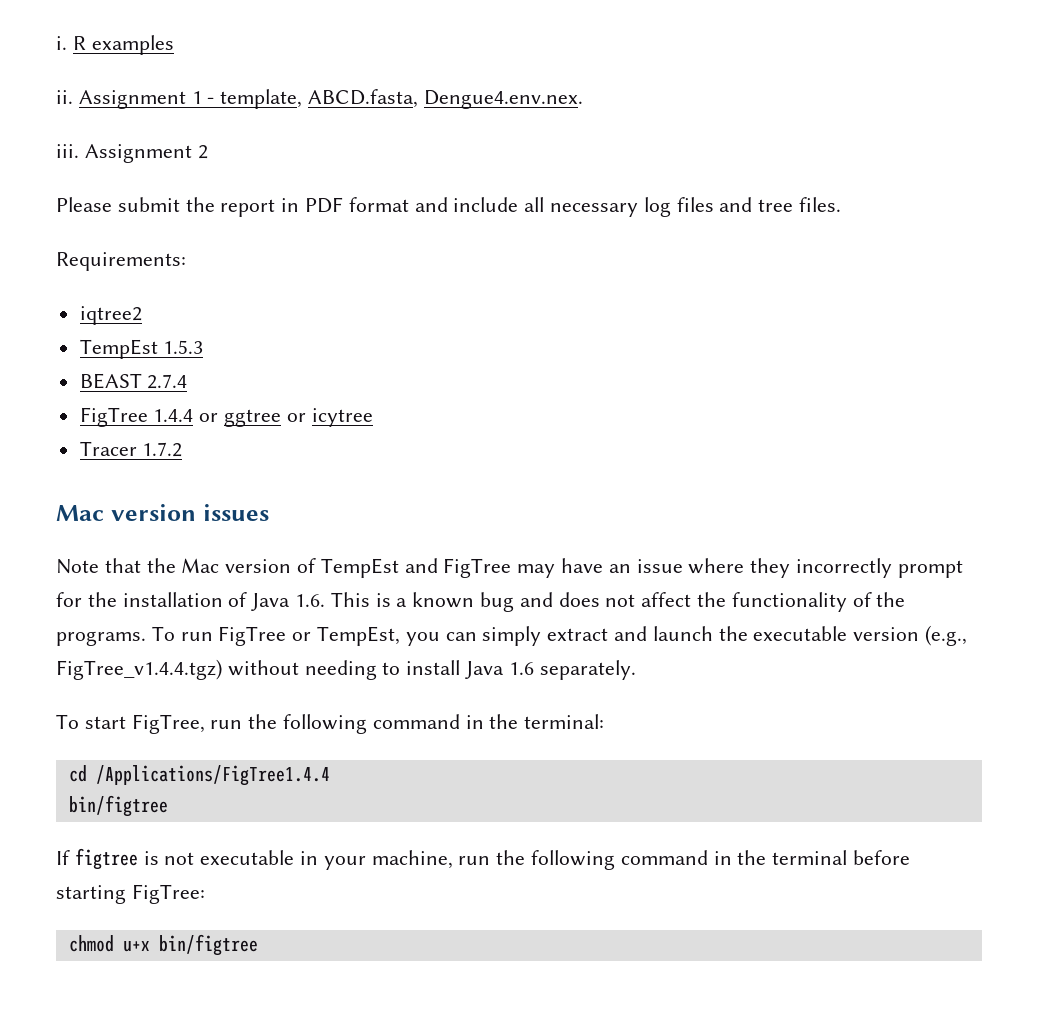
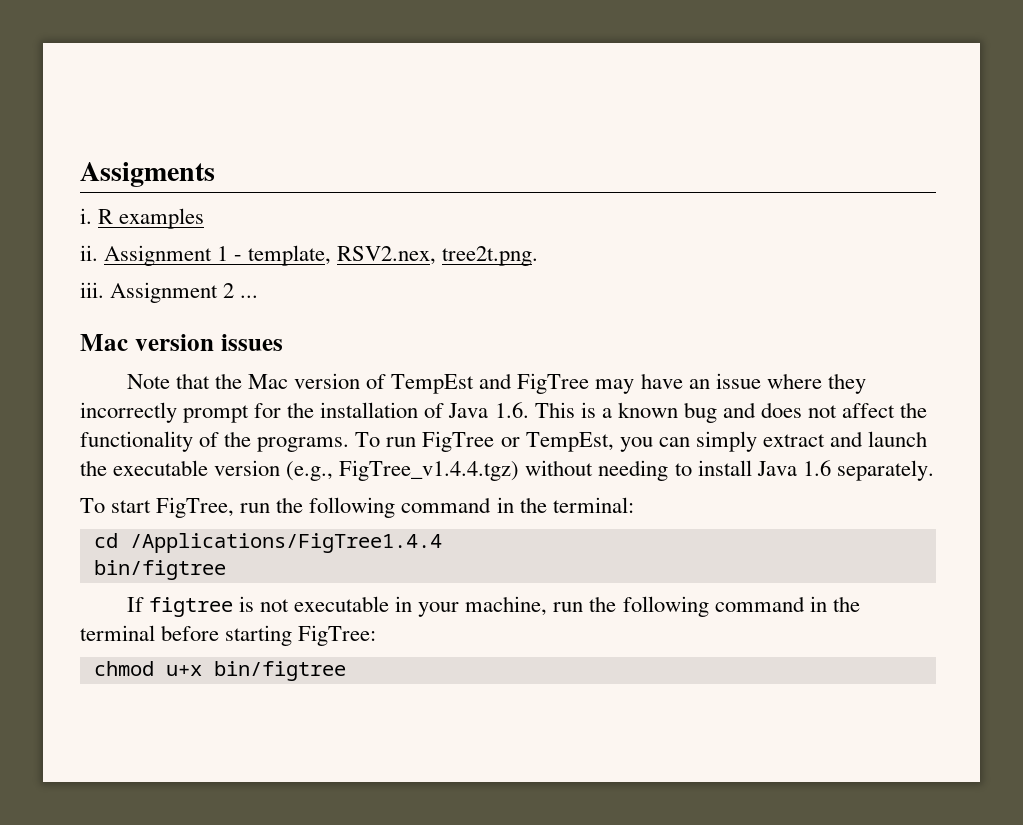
(56, 43) none -> [80,162,215,187] Assigments //
[308,89,583,109] ABCD.fasta, Dengue4.env.nex. -> [337,246,539,266] RSV2.nex, tree2t.png.
[56,197,842,217] [56,252,186,271] [79,306,142,325] [79,339,204,359] [79,373,188,389] [79,407,373,427] [79,441,183,457] // Please submit the report in PDF format and include all necessary log files and tree files. // Requirements: // iqtree2 // TempEst 1.5.3 // BEAST 2.7.4 // FigTree 1.4.4 or ggtree or icytree // Tracer 1.7.2 -> [240,295,259,298] ...

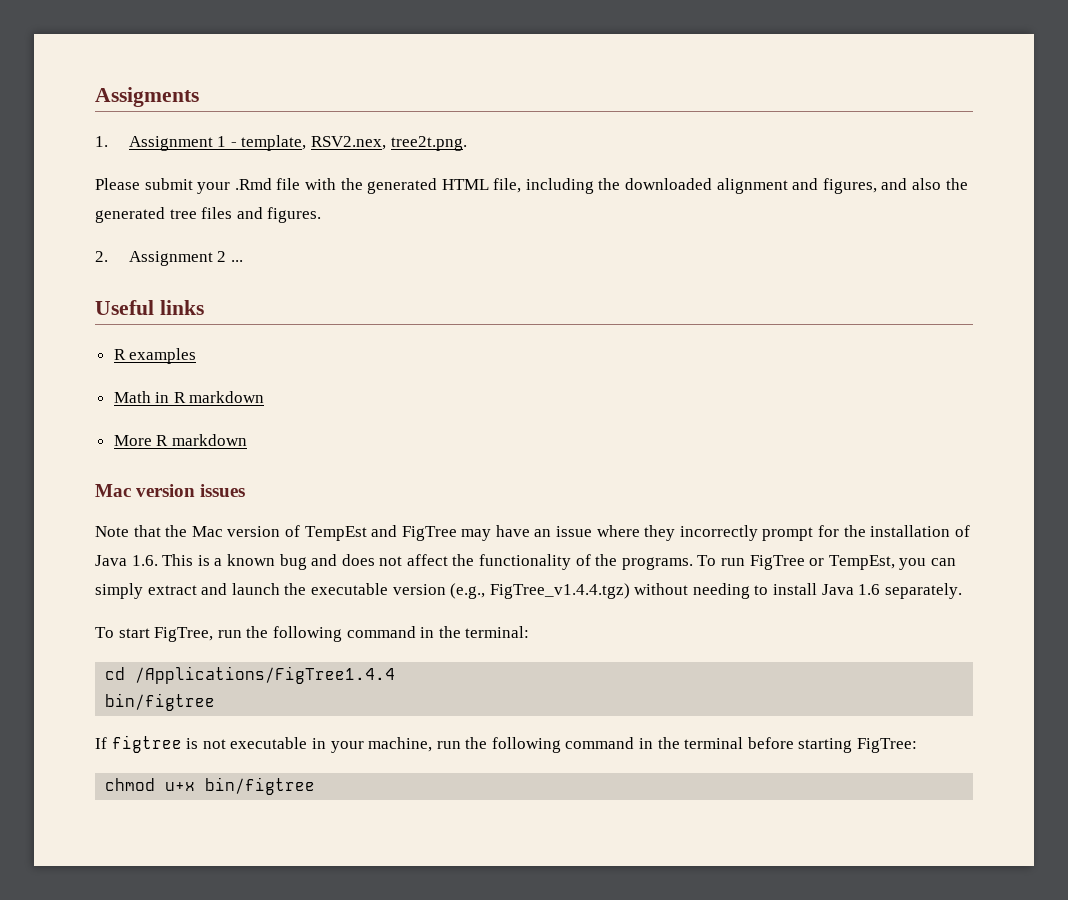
[80,208,205,229] [80,245,98,261] i. R examples // ii. -> [95,136,108,147] 1.
[80,282,259,303] iii. Assignment 2 ... -> [95,178,968,194] [95,207,322,223] [95,251,243,266] [95,300,204,315] [113,348,197,364] [113,391,265,403] [113,434,247,446] Please submit your .Rmd file with the generated HTML file, including the downloaded alignment and figures, and also the generated tree files and figures. // 2. Assignment 2 ... // Useful links // R examples // Math in R markdown // More R markdown

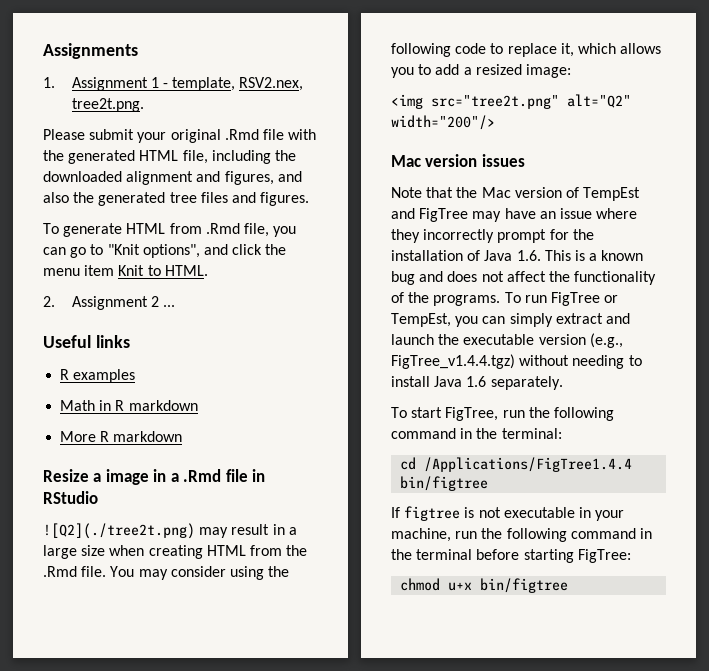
[95,87,199,107] Assigments -> [43,43,138,59] Assignments
(231, 188) none -> [170,129,221,143] original
(322, 215) none -> [43,223,297,237] [43,244,287,258] [43,265,208,276] // To generate HTML from .Rmd file, you can go to "Knit options", and click the menu item Knit to HTML.
(247, 440) none -> [43,469,266,485] [43,491,98,504] [43,523,297,539] [43,545,308,559] [43,566,290,580] [391,43,662,57] [391,64,571,78] [391,94,631,109] [391,115,495,130] // Resize a image in a .Rmd file in RStudio // ![Q2](./tree2t.png) may result in a large size when creating HTML from the .Rmd file. You may consider using the following code to replace it, which allows you to add a resized image: // <img src="tree2t.png" alt="Q2" width="200"/>

